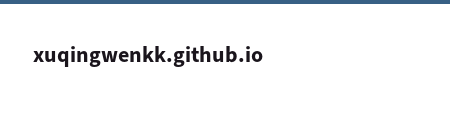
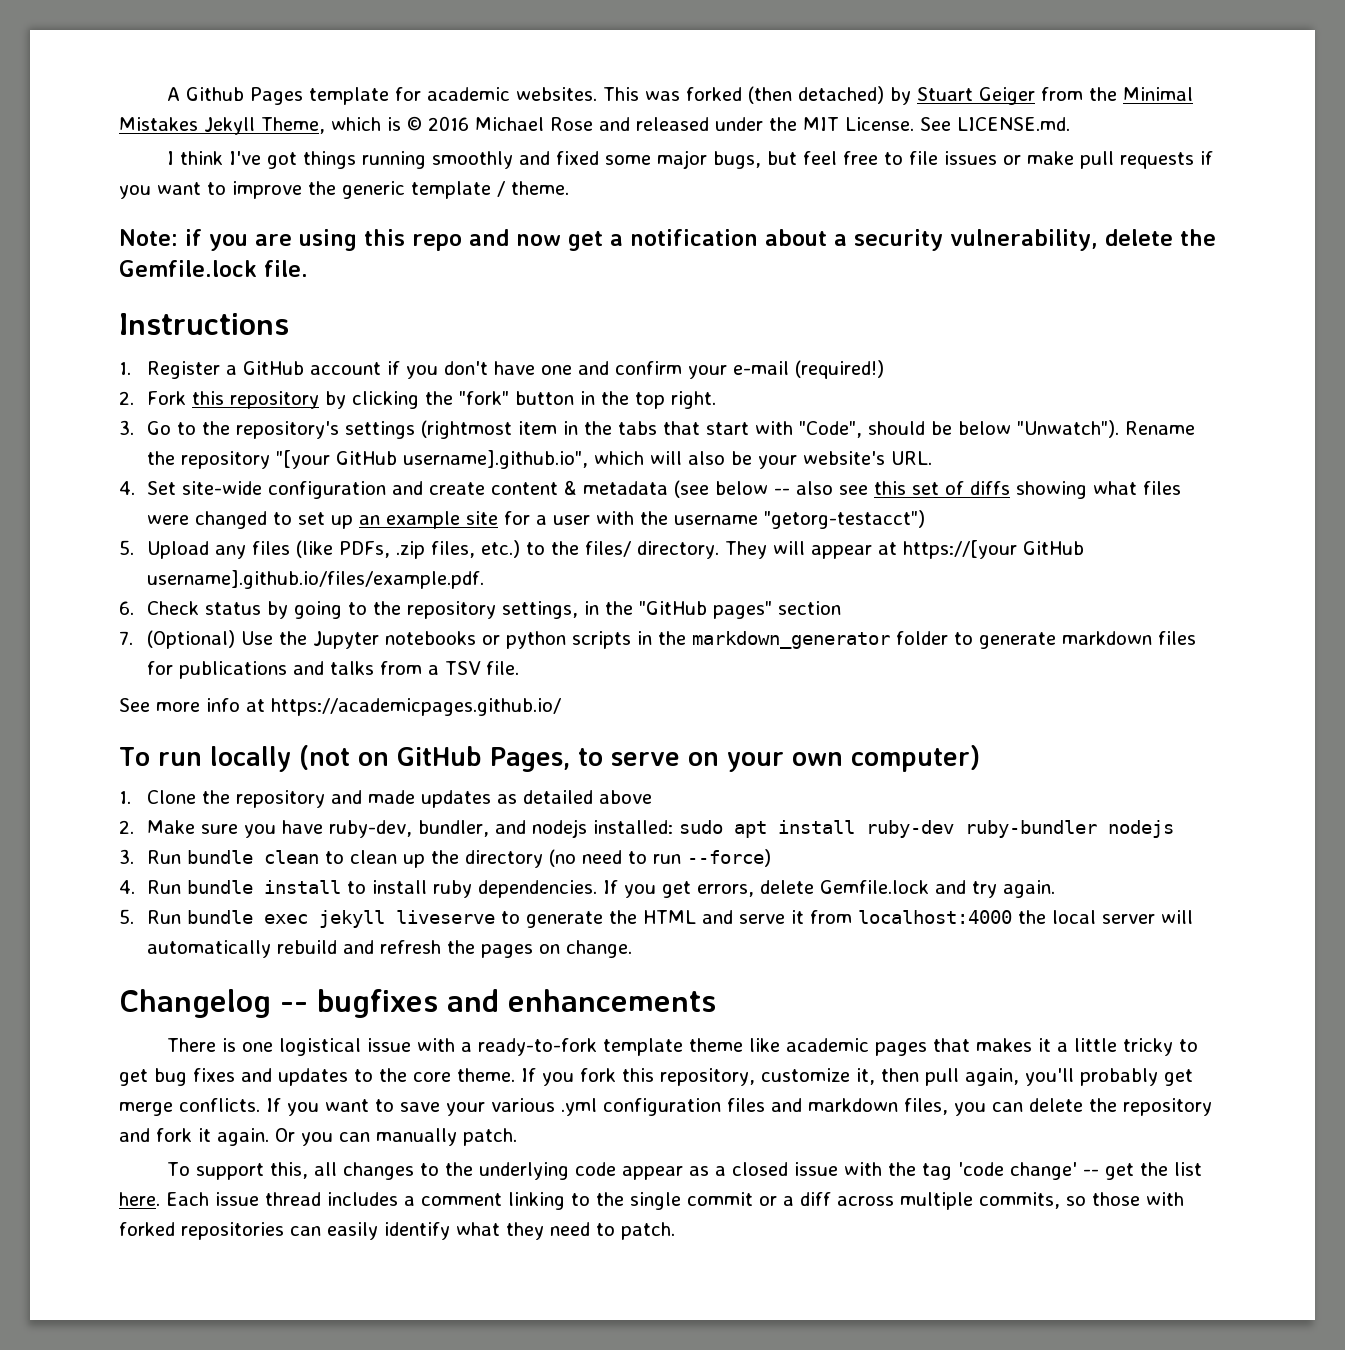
[33,46,263,67] xuqingwenkk.github.io -> [167,86,1194,105] [119,116,1070,135] [167,150,1214,169] [119,181,569,199] [119,229,1216,251] [119,260,308,277] [119,313,289,335] [119,360,884,379] [119,391,716,409] [119,420,1195,439] [146,450,932,469] [119,480,1181,499] [146,510,925,529] [119,540,1084,559] [146,570,484,589] [119,601,841,619] [119,630,1196,649] [146,661,519,679] [119,698,561,716] [119,745,980,772] [119,790,652,808] [119,819,1174,838] [119,849,771,868] [119,880,1055,898] [119,909,1193,928] [146,940,632,958] [119,989,716,1018] [167,1038,1199,1056] [119,1068,1193,1086] [119,1098,1212,1116] [119,1128,517,1146] [167,1162,1203,1180] [119,1192,1184,1210] [119,1222,675,1240] A Github Pages template for academic websites. This was forked (then detached) by Stuart Geiger from the Minimal Mistakes Jekyll Theme, which is © 2016 Michael Rose and released under the MIT License. See LICENSE.md. // I think I've got things running smoothly and fixed some major bugs, but feel free to file issues or make pull requests if you want to improve the generic template / theme. // Note: if you are using this repo and now get a notification about a security vulnerability, delete the Gemfile.lock file. // Instructions // 1. Register a GitHub account if you don't have one and confirm your e-mail (required!) // 2. Fork this repository by clicking the "fork" button in the top right. // 3. Go to the repository's settings (rightmost item in the tabs that start with "Code", should be below "Unwatch"). Rename the repository "[your GitHub username].github.io", which will also be your website's URL. // 4. Set site-wide configuration and create content & metadata (see below -- also see this set of diffs showing what files were changed to set up an example site for a user with the username "getorg-testacct") // 5. Upload any files (like PDFs, .zip files, etc.) to the files/ directory. They will appear at https://[your GitHub username].github.io/files/example.pdf. // 6. Check status by going to the repository settings, in the "GitHub pages" section // 7. (Optional) Use the Jupyter notebooks or python scripts in the markdown_generator folder to generate markdown files for publications and talks from a TSV file. // See more info at https://academicpages.github.io/ // To run locally (not on GitHub Pages, to serve on your own computer) // 1. Clone the repository and made updates as detailed above // 2. Make sure you have ruby-dev, bundler, and nodejs installed: sudo apt install ruby-dev ruby-bundler nodejs // 3. Run bundle clean to clean up the directory (no need to run --force) // 4. Run bundle install to install ruby dependencies. If you get errors, delete Gemfile.lock and try again. // 5. Run bundle exec jekyll liveserve to generate the HTML and serve it from localhost:4000 the local server will automatically rebuild and refresh the pages on change. // Changelog -- bugfixes and enhancements // There is one logistical issue with a ready-to-fork template theme like academic pages that makes it a little tricky to get bug fixes and updates to the core theme. If you fork this repository, customize it, then pull again, you'll probably get merge conflicts. If you want to save your various .yml configuration files and markdown files, you can delete the repository and fork it again. Or you can manually patch. // To support this, all changes to the underlying code appear as a closed issue with the tag 'code change' -- get the list here. Each issue thread includes a comment linking to the single commit or a diff across multiple commits, so those with forked repositories can easily identify what they need to patch.

